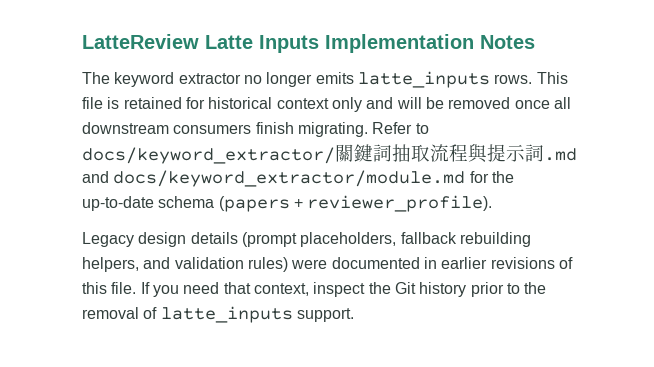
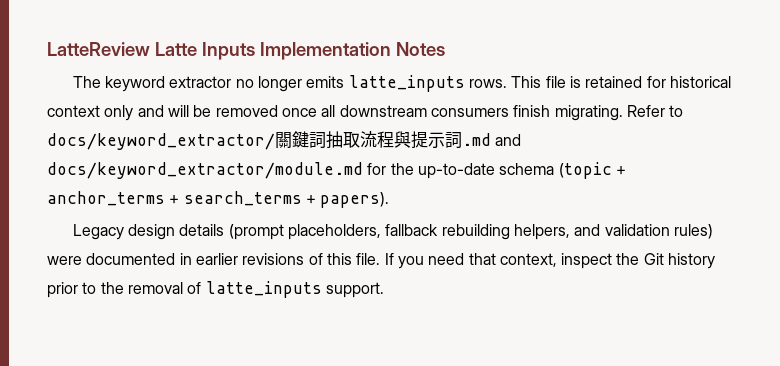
[218,195,493,212] (papers + reviewer_profile). -> [558,162,626,179] [47,191,390,208] (topic + anchor_terms + search_terms + papers).

